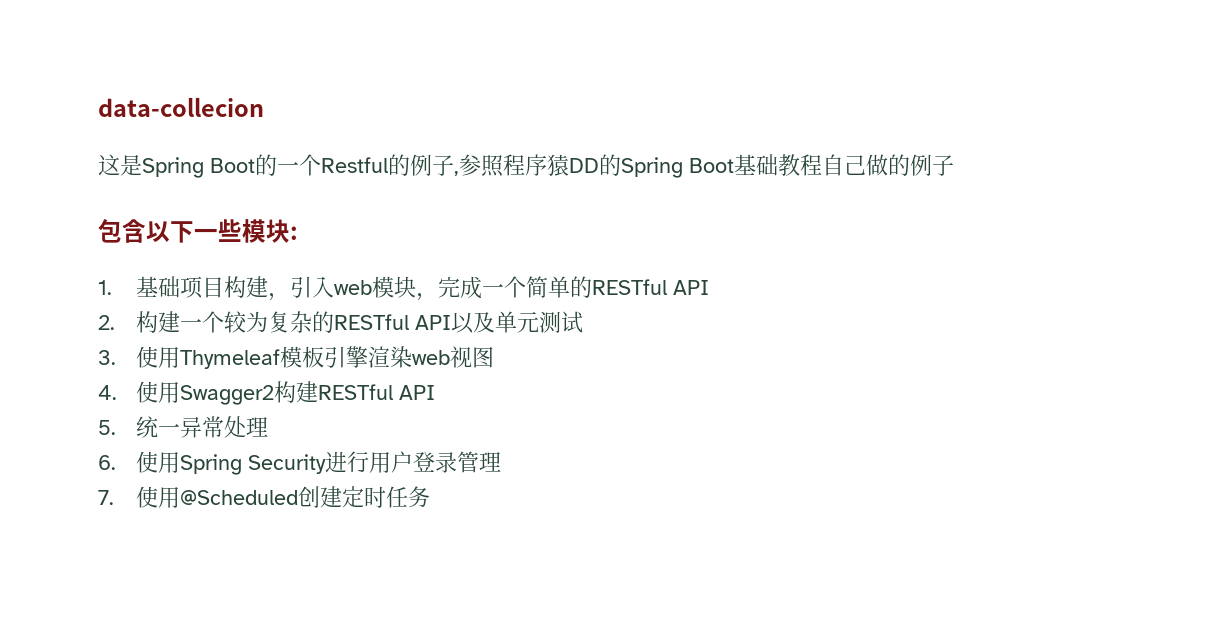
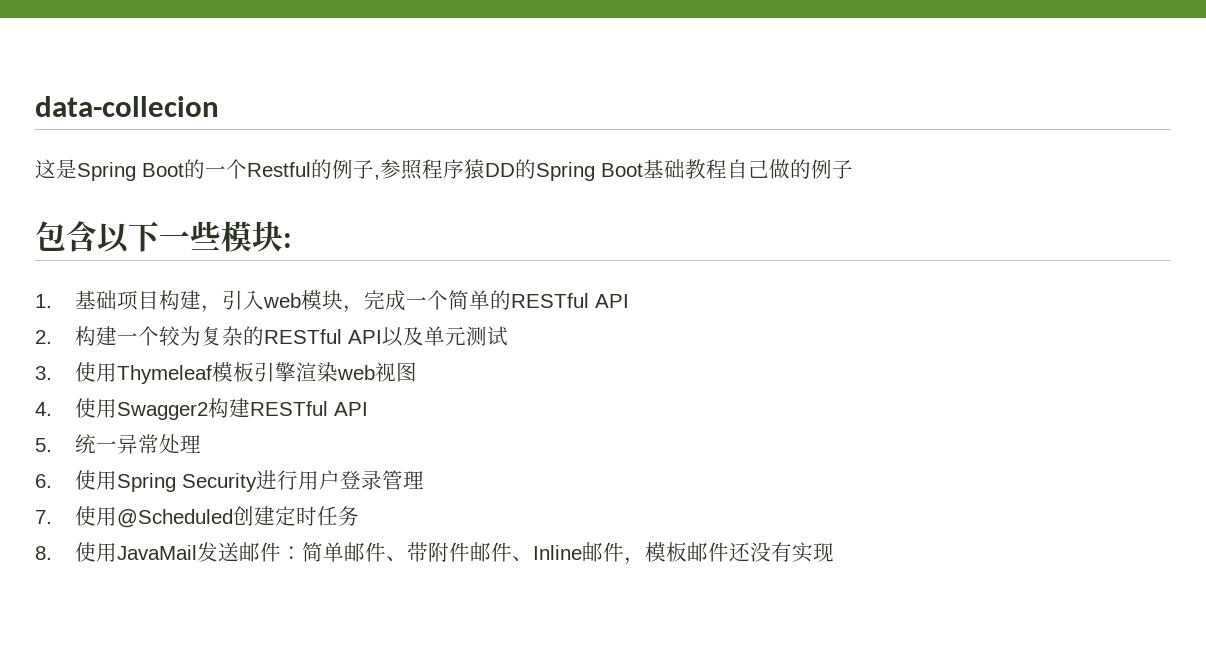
(430, 497) none -> [35,542,835,565] // 8.使用JavaMail发送邮件：简单邮件、带附件邮件、Inline邮件，模板邮件还没有实现

